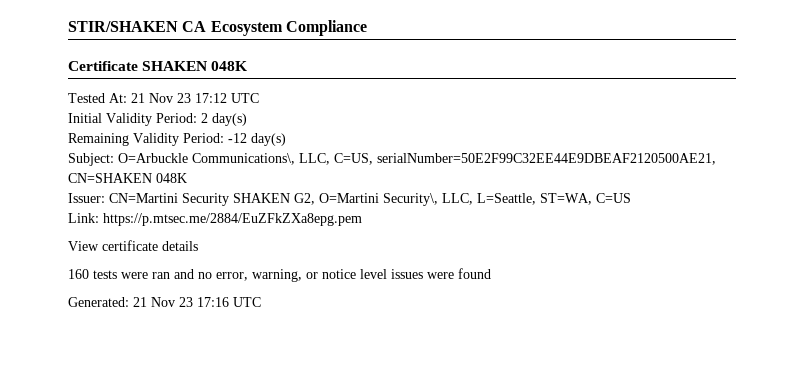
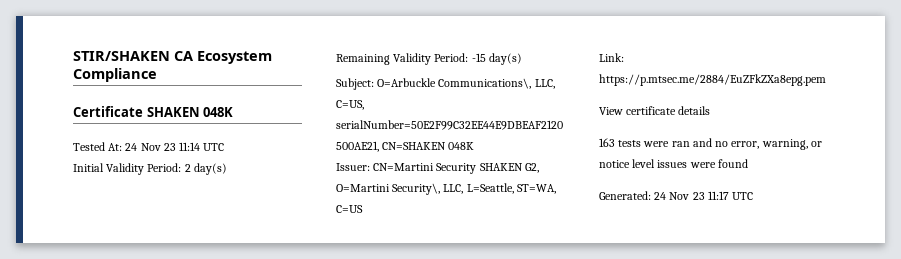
[131,93,227,103] 21 Nov 23 17:12 -> [125,142,201,151] 24 Nov 23 11:14
[228,133,247,143] -12 -> [471,53,486,62] -15
[68,269,89,279] 160 -> [599,138,615,147] 163
[133,297,229,307] 21 Nov 23 17:16 -> [654,191,729,200] 24 Nov 23 11:17

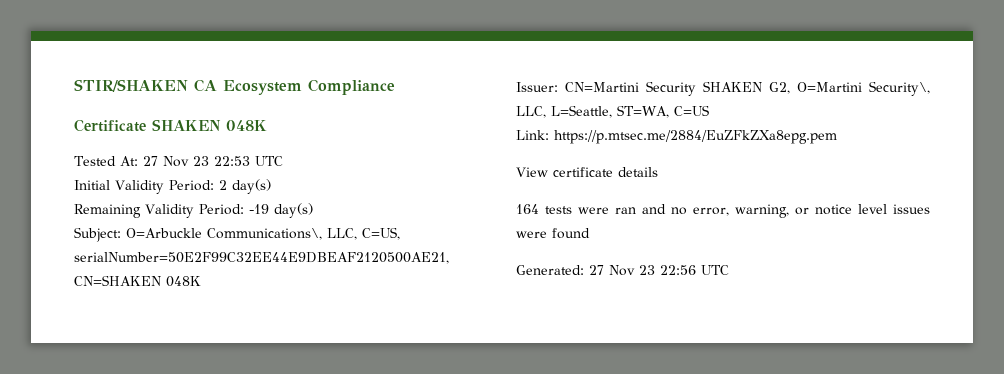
[125,142,201,151] 24 Nov 23 11:14 -> [142,156,250,167] 27 Nov 23 22:53
[471,53,486,62] -15 -> [248,204,269,214] -19
[599,138,615,147] 163 -> [516,204,539,214] 164
[654,191,729,200] 24 Nov 23 11:17 -> [589,265,696,276] 27 Nov 23 22:56

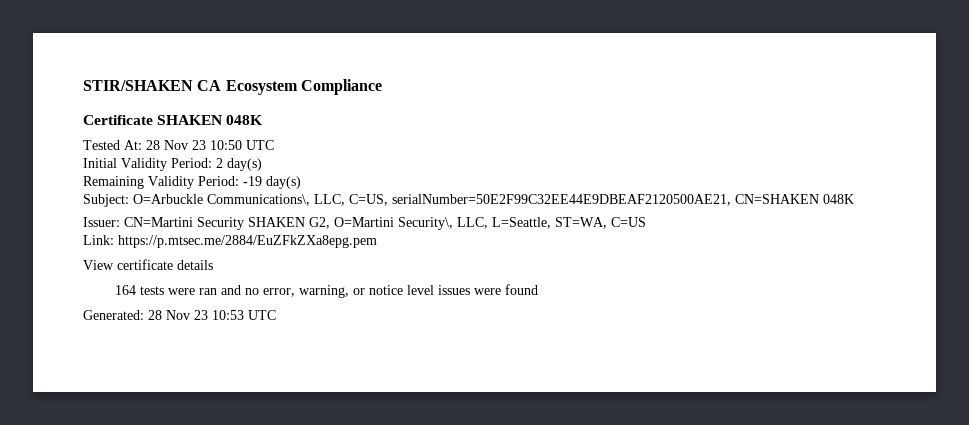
[142,156,250,167] 27 Nov 23 22:53 -> [146,140,242,150] 28 Nov 23 10:50
[589,265,696,276] 27 Nov 23 22:56 -> [148,310,244,320] 28 Nov 23 10:53

